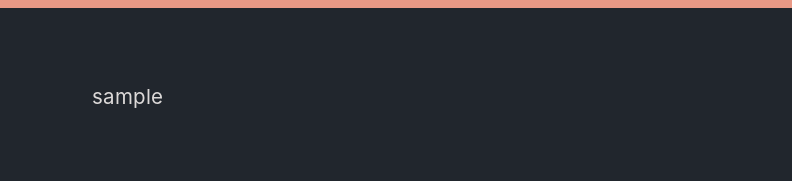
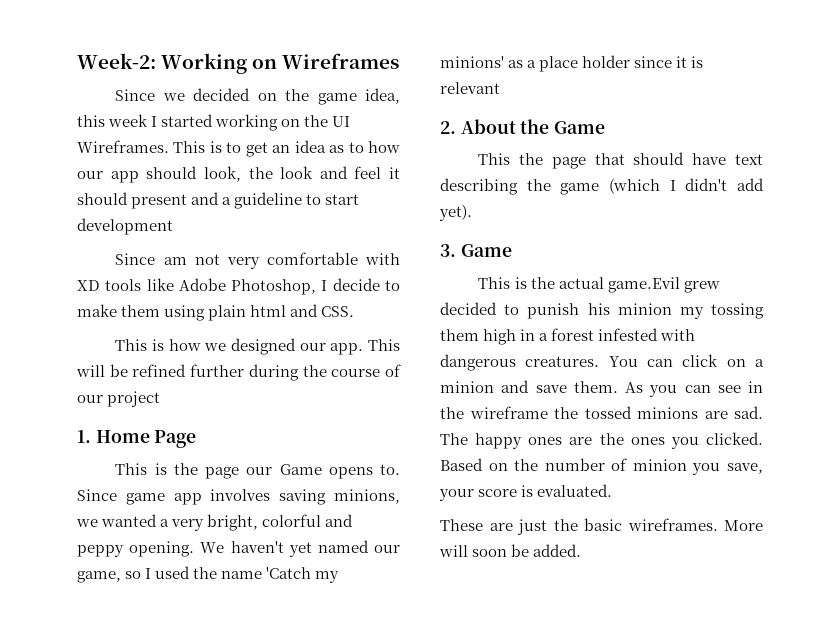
[92,89,163,108] sample -> [77,53,400,74] [115,88,400,105] [77,114,351,131] [77,140,401,157] [77,166,400,183] [77,192,360,209] [77,218,173,235] [115,252,400,269] [77,278,400,295] [77,304,355,321] [115,338,401,355] [76,364,402,381] [77,391,161,407] [77,430,197,448] [115,463,400,479] [77,489,400,505] [76,514,354,531] [77,540,400,557] [77,566,340,583] [440,55,704,72] [440,82,500,94] [440,119,606,134] [478,152,763,169] [440,178,764,195] [439,204,472,221] [440,244,512,257] [478,277,720,293] [440,302,764,319] [440,328,696,345] [440,354,764,371] [440,380,763,397] [440,406,763,419] [440,432,763,449] [440,458,763,475] [439,484,613,501] [440,518,763,535] [439,544,582,557] Week-2: Working on Wireframes // Since we decided on the game idea, this week I started working on the UI Wireframes. This is to get an idea as to how our app should look, the look and feel it should present and a guideline to start development // Since am not very comfortable with XD tools like Adobe Photoshop, I decide to make them using plain html and CSS. // This is how we designed our app. This will be refined further during the course of our project // 1. Home Page // This is the page our Game opens to. Since game app involves saving minions, we wanted a very bright, colorful and peppy opening. We haven't yet named our game, so I used the name 'Catch my minions' as a place holder since it is relevant // 2. About the Game // This the page that should have text describing the game (which I didn't add yet). // 3. Game // This is the actual game.Evil grew decided to punish his minion my tossing them high in a forest infested with dangerous creatures. You can click on a minion and save them. As you can see in the wireframe the tossed minions are sad. The happy ones are the ones you clicked. Based on the number of minion you save, your score is evaluated. // These are just the basic wireframes. More will soon be added.

